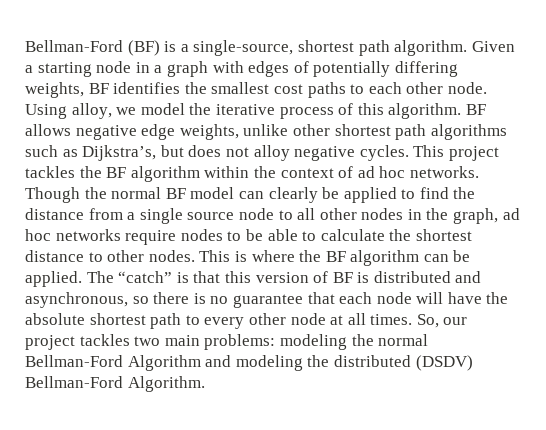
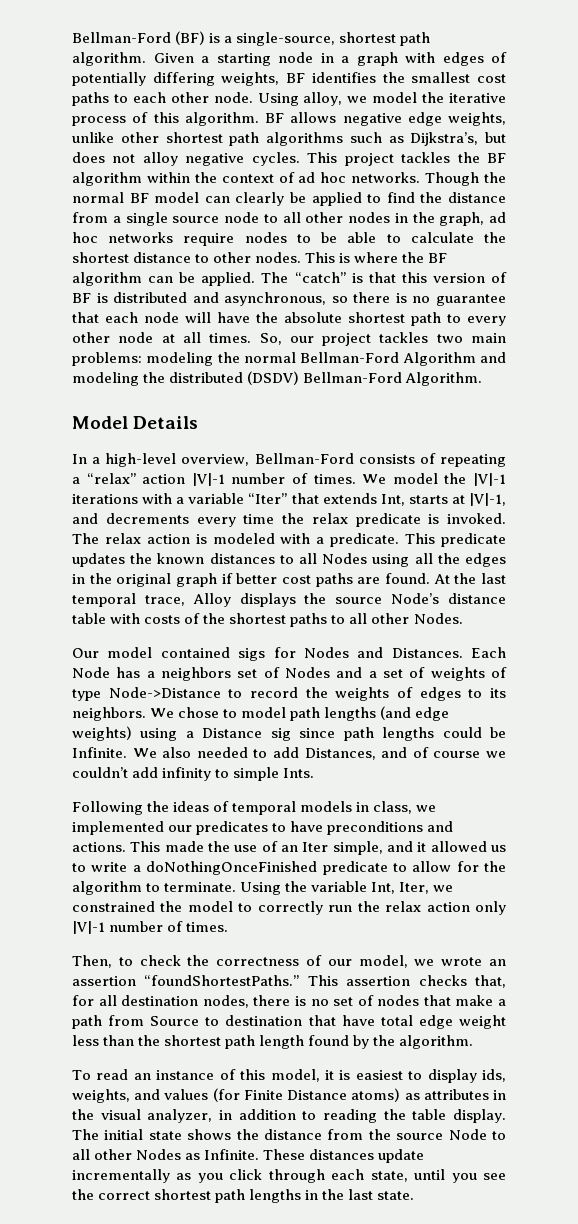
(205, 384) none -> [72,416,199,429] [72,453,507,467] [72,473,507,486] [72,493,507,506] [72,513,506,527] [72,533,507,547] [72,553,506,567] [72,573,507,587] [72,593,507,607] [72,613,463,627] [72,647,506,661] [72,667,507,681] [72,687,507,701] [72,706,450,721] [72,726,507,741] [72,747,507,760] [72,767,315,781] [72,801,437,815] [72,821,454,835] [72,841,506,855] [72,861,506,875] [72,881,454,895] [72,901,507,915] [72,921,229,934] [72,955,507,968] [72,975,506,988] [72,995,506,1008] [72,1015,506,1029] [72,1035,474,1049] [72,1069,506,1083] [72,1088,507,1103] [72,1109,507,1123] [72,1129,506,1140] [72,1149,425,1163] [72,1169,507,1183] [72,1189,415,1203] // Model Details // In a high-level overview, Bellman-Ford consists of repeating a “relax” action |V|-1 number of times. We model the |V|-1 iterations with a variable “Iter” that extends Int, starts at |V|-1, and decrements every time the relax predicate is invoked. The relax action is modeled with a predicate. This predicate updates the known distances to all Nodes using all the edges in the original graph if better cost paths are found. At the last temporal trace, Alloy displays the source Node’s distance table with costs of the shortest paths to all other Nodes. // Our model contained sigs for Nodes and Distances. Each Node has a neighbors set of Nodes and a set of weights of type Node->Distance to record the weights of edges to its neighbors. We chose to model path lengths (and edge weights) using a Distance sig since path lengths could be Infinite. We also needed to add Distances, and of course we couldn’t add infinity to simple Ints. // Following the ideas of temporal models in class, we implemented our predicates to have preconditions and actions. This made the use of an Iter simple, and it allowed us to write a doNothingOnceFinished predicate to allow for the algorithm to terminate. Using the variable Int, Iter, we constrained the model to correctly run the relax action only |V|-1 number of times. // Then, to check the correctness of our model, we wrote an assertion “foundShortestPaths.” This assertion checks that, for all destination nodes, there is no set of nodes that make a path from Source to destination that have total edge weight less than the shortest path length found by the algorithm. // To read an instance of this model, it is easiest to display ids, weights, and values (for Finite Distance atoms) as attributes in the visual analyzer, in addition to reading the table display. The initial state shows the distance from the source Node to all other Nodes as Infinite. These distances update incrementally as you click through each state, until you see the correct shortest path lengths in the last state.

